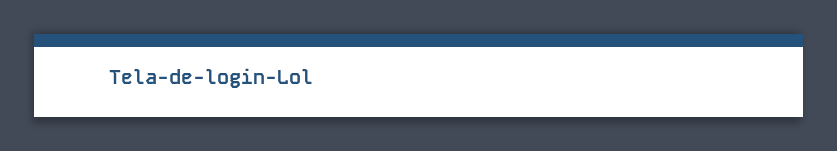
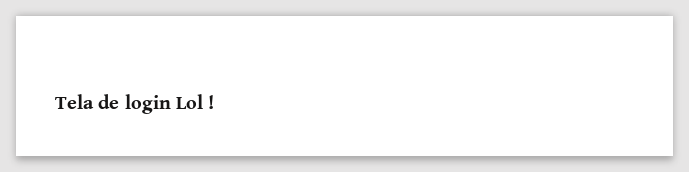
[109,68,313,88] Tela-de-login-Lol -> [55,94,215,114] Tela de login Lol !

